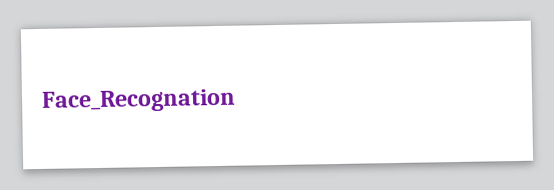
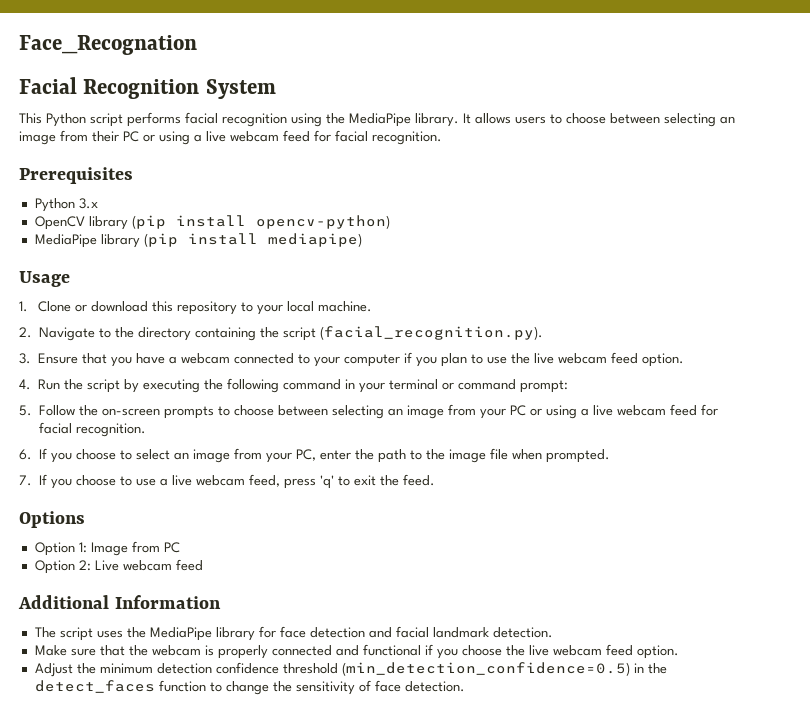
(236, 100) none -> [19,77,276,99] [19,112,735,127] [19,130,442,145] [19,167,133,184] [34,198,98,212] [34,215,390,230] [34,233,362,248] [19,271,70,287] [19,301,372,315] [19,326,544,341] [19,352,685,367] [19,378,569,393] [19,404,719,419] [39,422,147,437] [19,448,611,463] [19,474,436,489] [19,511,85,528] [34,541,180,556] [34,559,203,574] [18,595,221,609] [34,626,553,641] [34,644,679,659] [34,662,667,677] [34,680,465,695] // Facial Recognition System // This Python script performs facial recognition using the MediaPipe library. It allows users to choose between selecting an image from their PC or using a live webcam feed for facial recognition. // Prerequisites // Python 3.x // OpenCV library (pip install opencv-python) // MediaPipe library (pip install mediapipe) // Usage // 1. Clone or download this repository to your local machine. // 2. Navigate to the directory containing the script (facial_recognition.py). // 3. Ensure that you have a webcam connected to your computer if you plan to use the live webcam feed option. // 4. Run the script by executing the following command in your terminal or command prompt: // 5. Follow the on-screen prompts to choose between selecting an image from your PC or using a live webcam feed for facial recognition. // 6. If you choose to select an image from your PC, enter the path to the image file when prompted. // 7. If you choose to use a live webcam feed, press 'q' to exit the feed. // Options // Option 1: Image from PC // Option 2: Live webcam feed // Additional Information // The script uses the MediaPipe library for face detection and facial landmark detection. // Make sure that the webcam is properly connected and functional if you choose the live webcam feed option. // Adjust the minimum detection confidence threshold (min_detection_confidence=0.5) in the detect_faces function to change the sensitivity of face detection.

